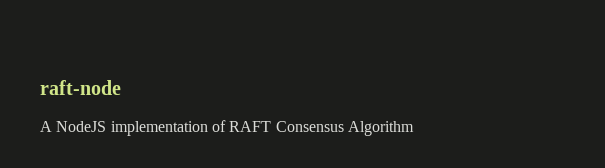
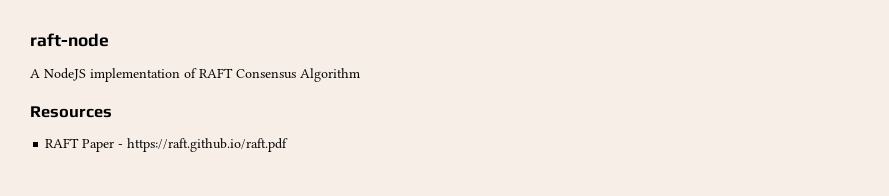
(414, 128) none -> [30,106,112,118] [45,138,289,152] // Resources // RAFT Paper - https://raft.github.io/raft.pdf

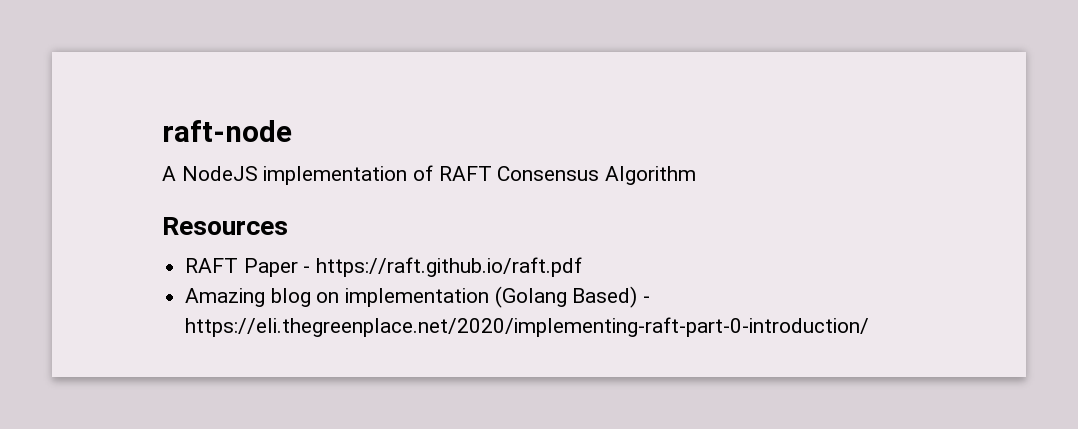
(289, 145) none -> [185,286,651,308] [185,317,870,337] // Amazing blog on implementation (Golang Based) - https://eli.thegreenplace.net/2020/implementing-raft-part-0-introduction/

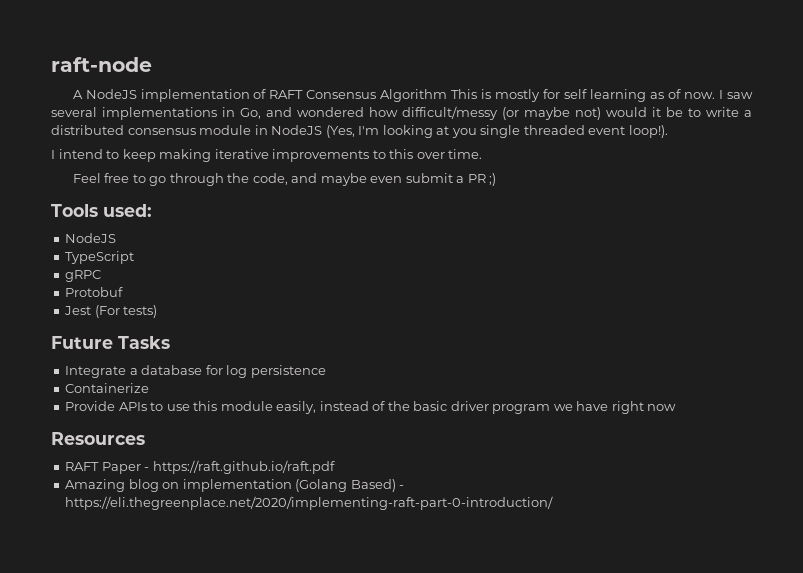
(697, 175) none -> [451,89,753,102] [51,106,752,120] [51,125,668,138] [51,149,483,162] [72,173,497,186] [51,204,152,217] [65,233,117,243] [65,251,135,264] [65,270,102,282] [65,287,124,297] [64,305,158,318] [51,336,170,349] [65,365,326,378] [65,383,150,393] [65,401,677,414] This is mostly for self learning as of now. I saw several implementations in Go, and wondered how difficult/messy (or maybe not) would it be to write a distributed consensus module in NodeJS (Yes, I'm looking at you single threaded event loop!). // I intend to keep making iterative improvements to this over time. // Feel free to go through the code, and maybe even submit a PR ;) // Tools used: // NodeJS // TypeScript // gRPC // Protobuf // Jest (For tests) // Future Tasks // Integrate a database for log persistence // Containerize // Provide APIs to use this module easily, instead of the basic driver program we have right now

